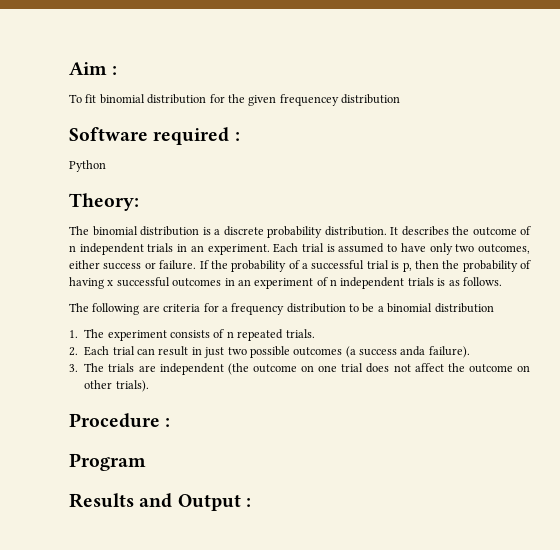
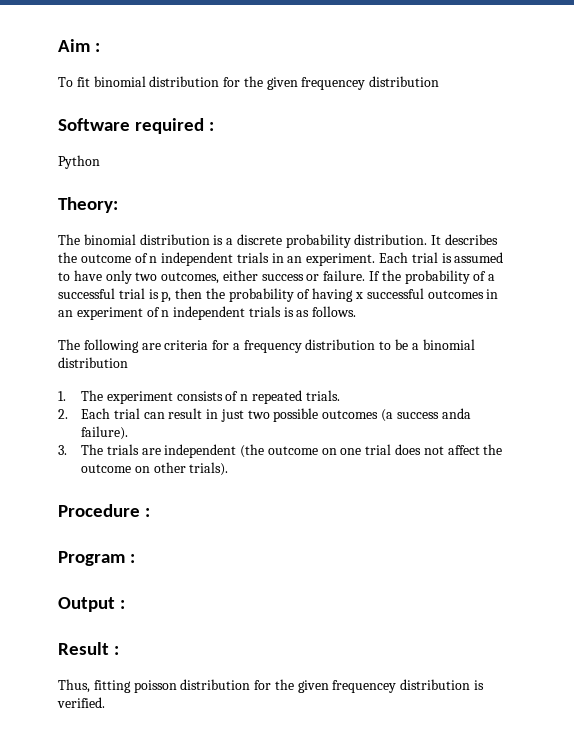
[69,493,173,508] // Results and -> [129,554,135,563] : //
(251, 502) none -> [58,642,119,655] [58,679,485,693] [57,697,105,708] // Result : // Thus, fitting poisson distribution for the given frequencey distribution is verified.

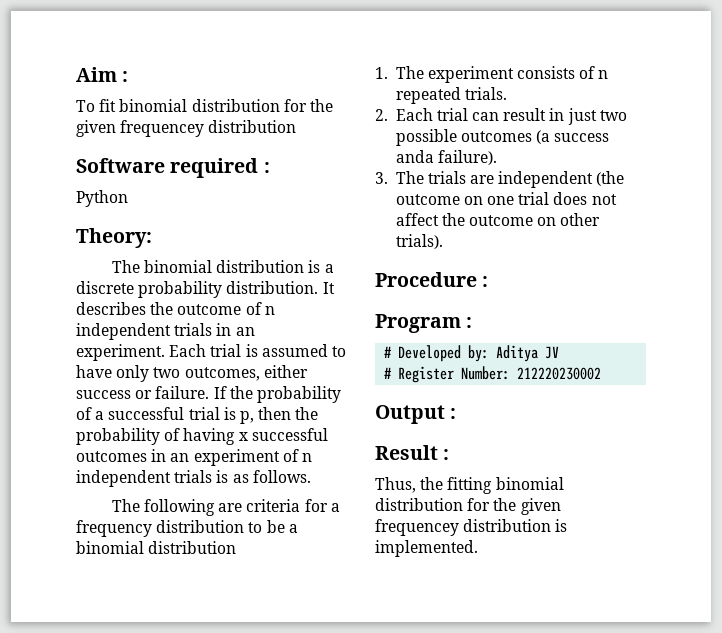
(135, 558) none -> [384,345,560,362] [384,366,602,383] // # Developed by: Aditya JV // # Register Number: 212220230002
[93,680,177,693] fitting poisson -> [420,477,564,494] the fitting binomial
[57,697,105,708] verified. -> [375,540,478,557] implemented.

